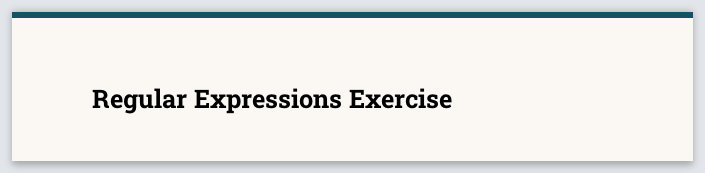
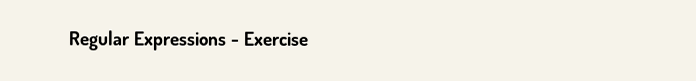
(342, 101) none -> [230,39,241,46] -

